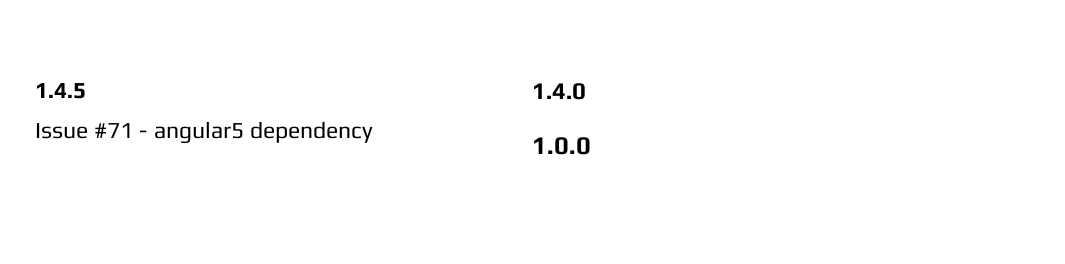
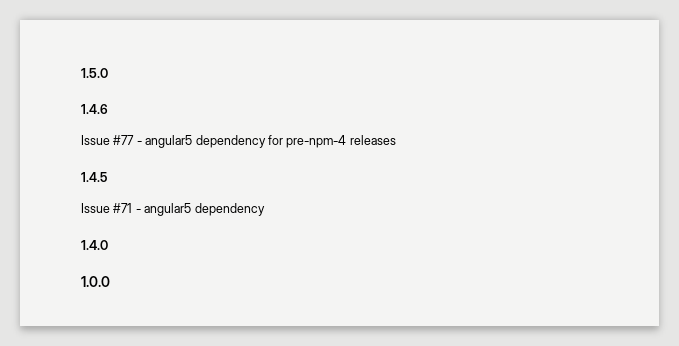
(35, 91) none -> [81,68,108,78] [81,104,108,114] [81,135,396,148] 1.5.0 // 1.4.6 // Issue #77 - angular5 dependency for pre-npm-4 releases //

